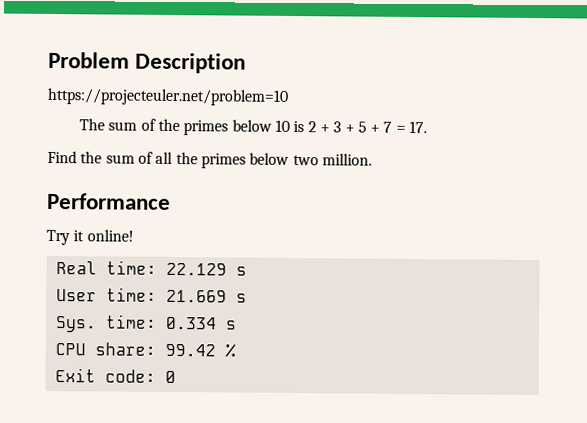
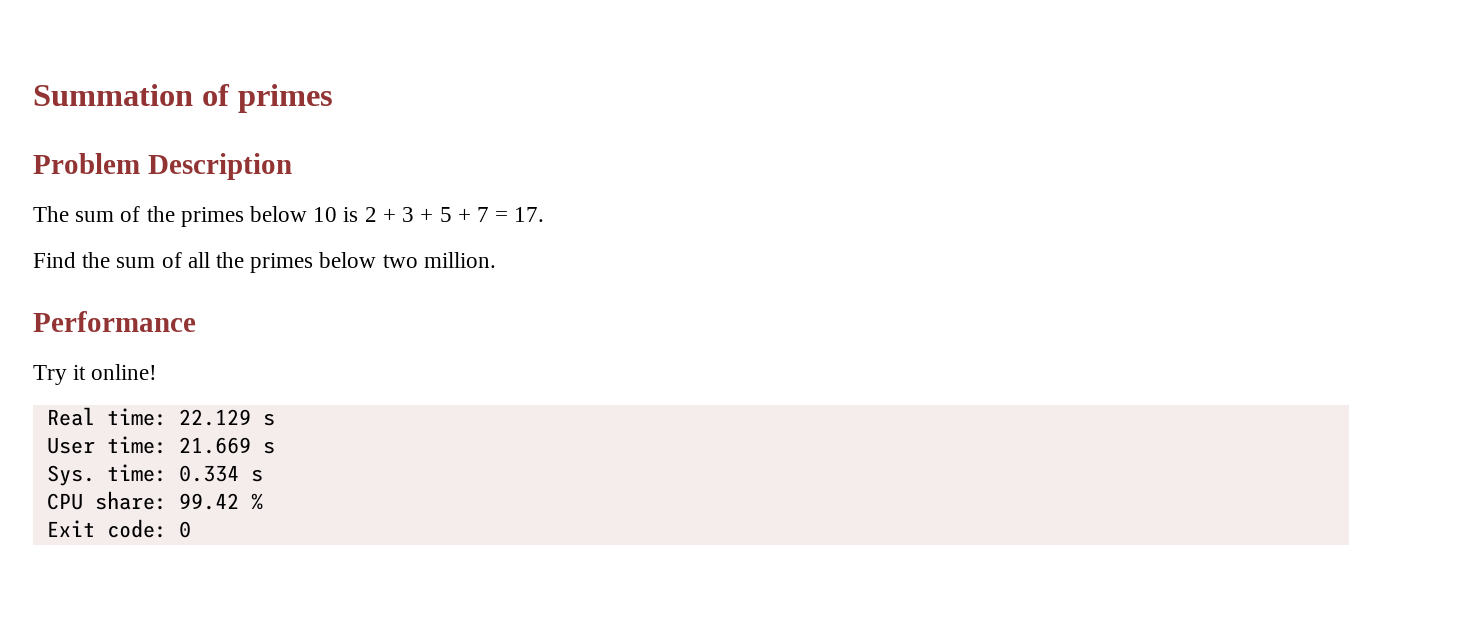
(48, 60) none -> [33,84,333,113] Summation of primes //
[47,87,289,106] // https://projecteuler.net/problem=10 -> (292, 166) none

